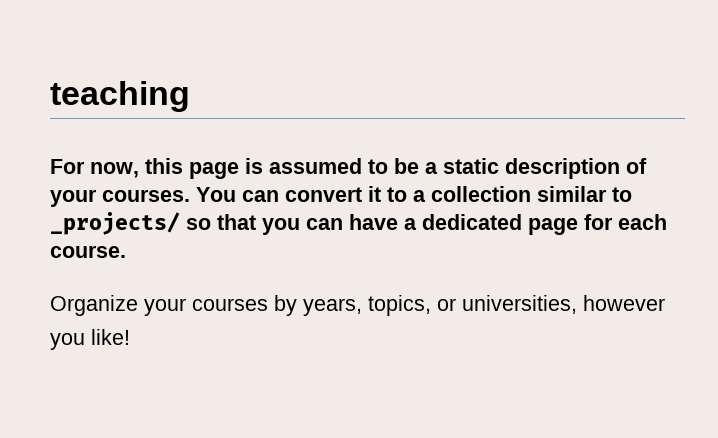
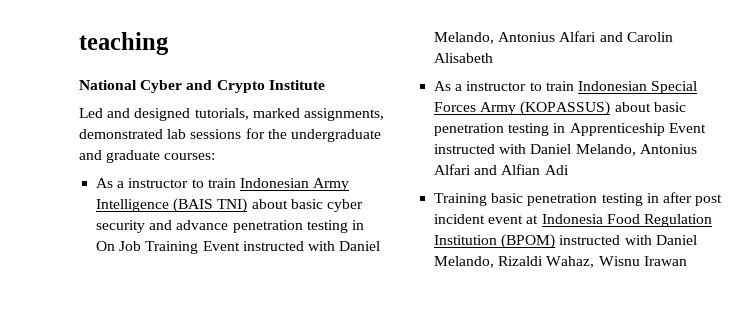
[50,158,647,179] [50,186,632,207] [50,212,667,235] [50,245,126,258] [50,295,665,316] [50,329,130,350] For now, this page is assumed to be a static description of your courses. You can convert it to a collection similar to _projects/ so that you can have a dedicated page for each course. // Organize your courses by years, topics, or universities, however you like! -> [79,80,325,93] [79,108,384,121] [79,128,381,142] [79,150,216,163] [96,178,350,191] [96,198,363,213] [96,220,364,233] [96,241,381,254] [434,31,673,44] [434,53,494,63] [434,81,698,94] [434,101,686,116] [434,123,706,136] [434,144,697,156] [434,164,569,175] [434,192,723,206] [434,214,712,227] [434,234,697,249] [434,256,687,268] National Cyber and Crypto Institute // Led and designed tutorials, marked assignments, demonstrated lab sessions for the undergraduate and graduate courses: // As a instructor to train Indonesian Army Intelligence (BAIS TNI) about basic cyber security and advance penetration testing in On Job Training Event instructed with Daniel Melando, Antonius Alfari and Carolin Alisabeth // As a instructor to train Indonesian Special Forces Army (KOPASSUS) about basic penetration testing in Apprenticeship Event instructed with Daniel Melando, Antonius Alfari and Alfian Adi // Training basic penetration testing in after post incident event at Indonesia Food Regulation Institution (BPOM) instructed with Daniel Melando, Rizaldi Wahaz, Wisnu Irawan

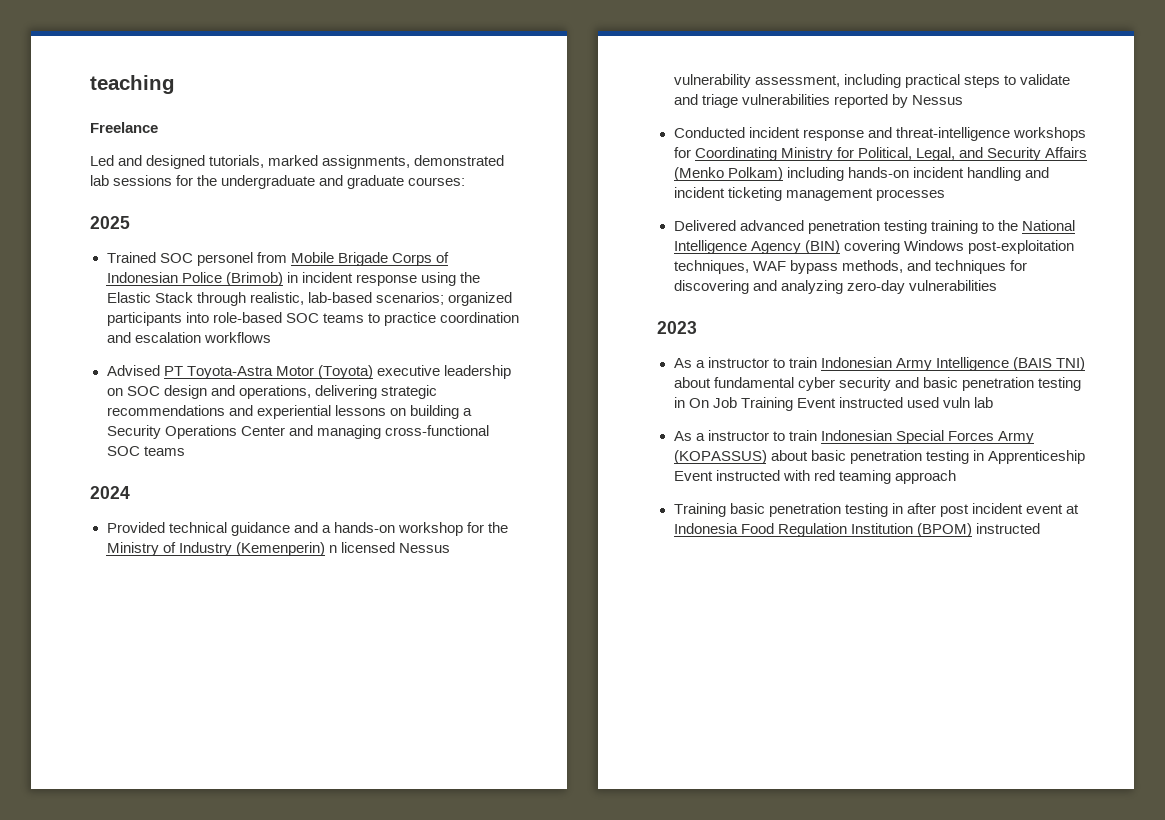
[79,80,325,93] National Cyber and Crypto Institute -> [90,122,158,133] Freelance
(216, 156) none -> [90,216,130,229] [106,252,449,266] [106,272,480,286] [106,292,512,306] [106,312,519,326] [106,332,271,343] [106,365,511,379] [106,385,437,399] [106,405,472,419] [106,425,489,439] [106,446,185,456] [90,486,130,499] [106,522,508,536] [106,542,450,556] [673,74,1070,88] [673,94,963,108] [673,127,1086,141] [673,147,1087,161] [673,167,1049,181] [673,187,945,201] [673,220,1075,234] [673,240,1074,254] [673,260,1027,274] [673,280,997,294] [657,321,697,334] // 2025 // Trained SOC personel from Mobile Brigade Corps of Indonesian Police (Brimob) in incident response using the Elastic Stack through realistic, lab-based scenarios; organized participants into role-based SOC teams to practice coordination and escalation workflows // Advised PT Toyota-Astra Motor (Toyota) executive leadership on SOC design and operations, delivering strategic recommendations and experiential lessons on building a Security Operations Center and managing cross-functional SOC teams // 2024 // Provided technical guidance and a hands-on workshop for the Ministry of Industry (Kemenperin) n licensed Nessus vulnerability assessment, including practical steps to validate and triage vulnerabilities reported by Nessus // Conducted incident response and threat-intelligence workshops for Coordinating Ministry for Political, Legal, and Security Affairs (Menko Polkam) including hands-on incident handling and incident ticketing management processes // Delivered advanced penetration testing training to the National Intelligence Agency (BIN) covering Windows post-exploitation techniques, WAF bypass methods, and techniques for discovering and analyzing zero-day vulnerabilities // 2023
[290,199,323,209] basic -> [713,377,794,388] fundamental
[176,220,229,230] advance -> [922,377,958,388] basic
[307,241,381,251] [434,31,673,44] [434,53,494,63] with Daniel Melando, Antonius Alfari and Carolin Alisabeth -> [906,397,993,408] used vuln lab
[530,144,697,156] [434,164,569,175] Daniel Melando, Antonius Alfari and Alfian Adi -> [813,470,956,484] red teaming approach
[624,235,697,245] [434,256,687,268] with Daniel Melando, Rizaldi Wahaz, Wisnu Irawan -> (1040, 528) none

